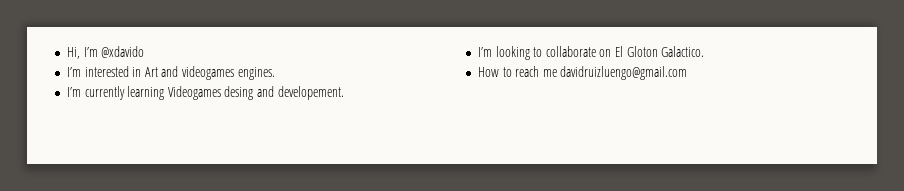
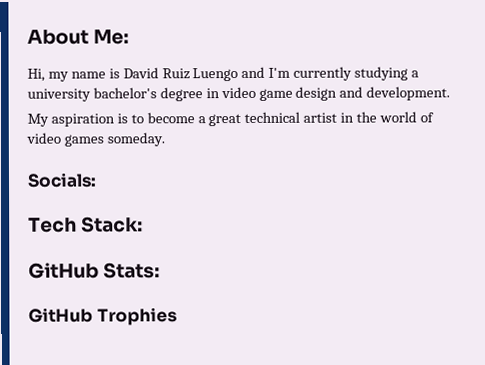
[66,46,145,59] [66,66,275,80] [66,86,344,100] [477,46,705,60] [477,66,688,80] Hi, I’m @xdavido // I’m interested in Art and videogames engines. // I’m currently learning Videogames desing and developement. // I’m looking to collaborate on El Gloton Galactico. // How to reach me davidruizluengo@gmail.com -> [27,29,130,45] [27,66,420,82] [27,86,451,102] [27,111,434,127] [26,132,165,147] [27,172,97,188] [28,216,144,233] [28,262,161,279] [28,307,177,326] About Me: // Hi, my name is David Ruiz Luengo and I'm currently studying a university bachelor's degree in video game design and development. // My aspiration is to become a great technical artist in the world of video games someday. // Socials: // Tech Stack: // GitHub Stats: // GitHub Trophies

